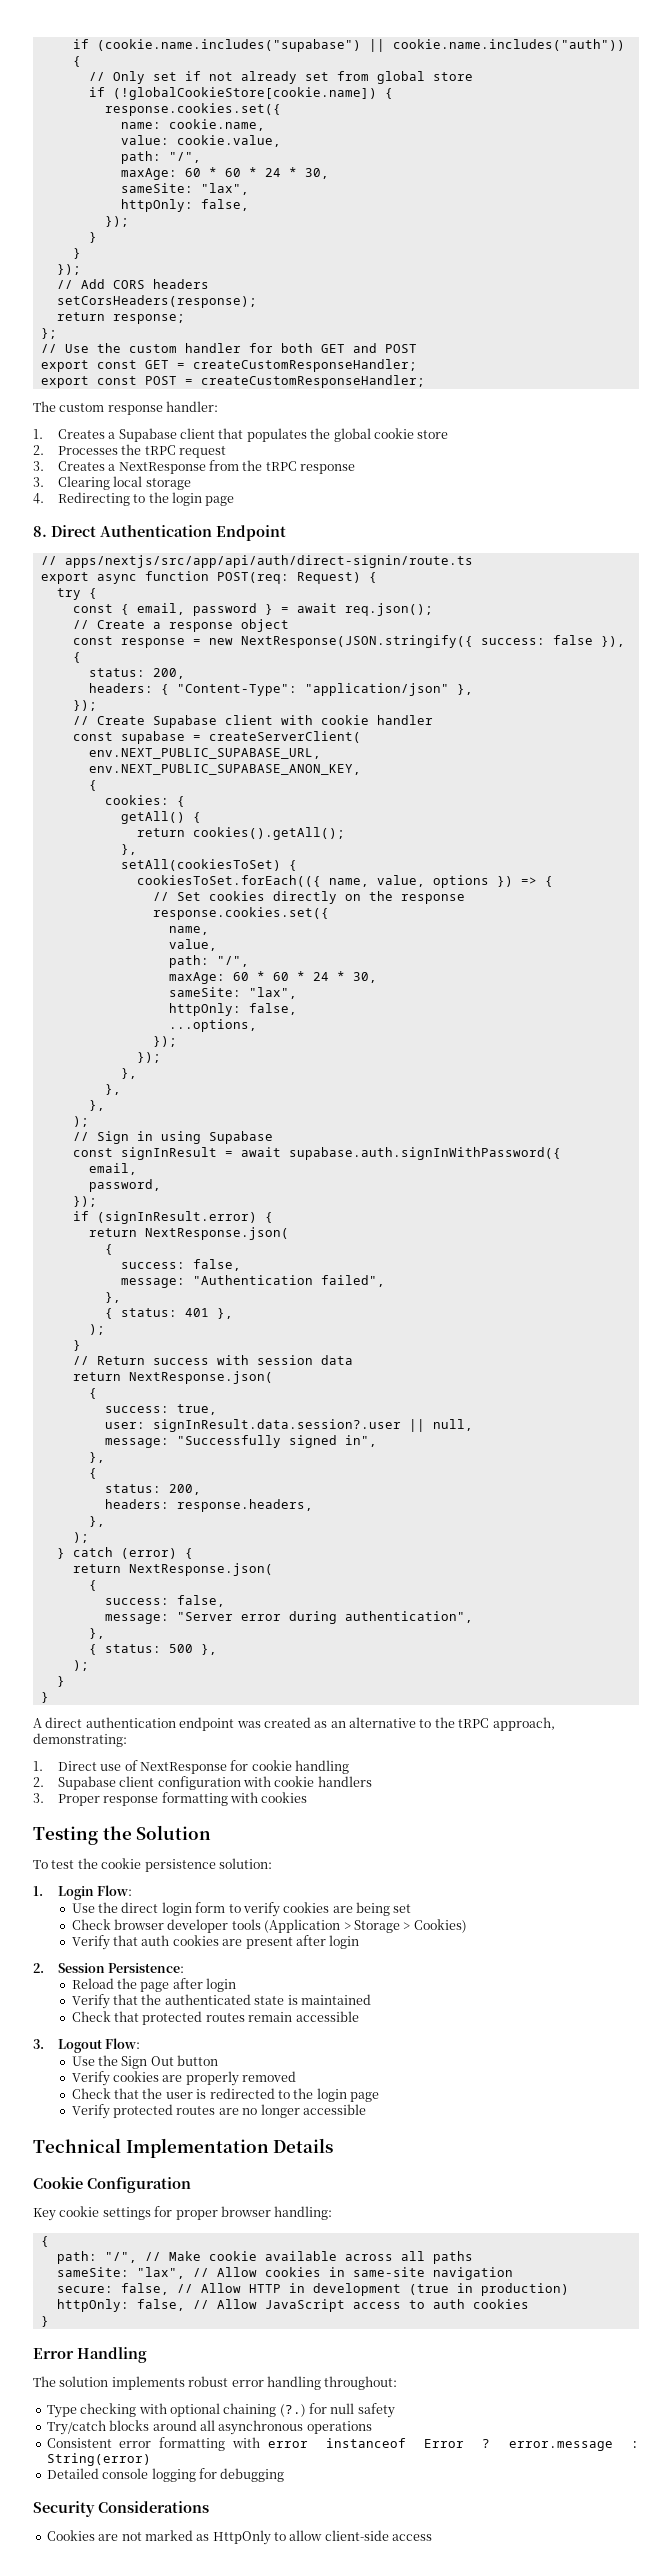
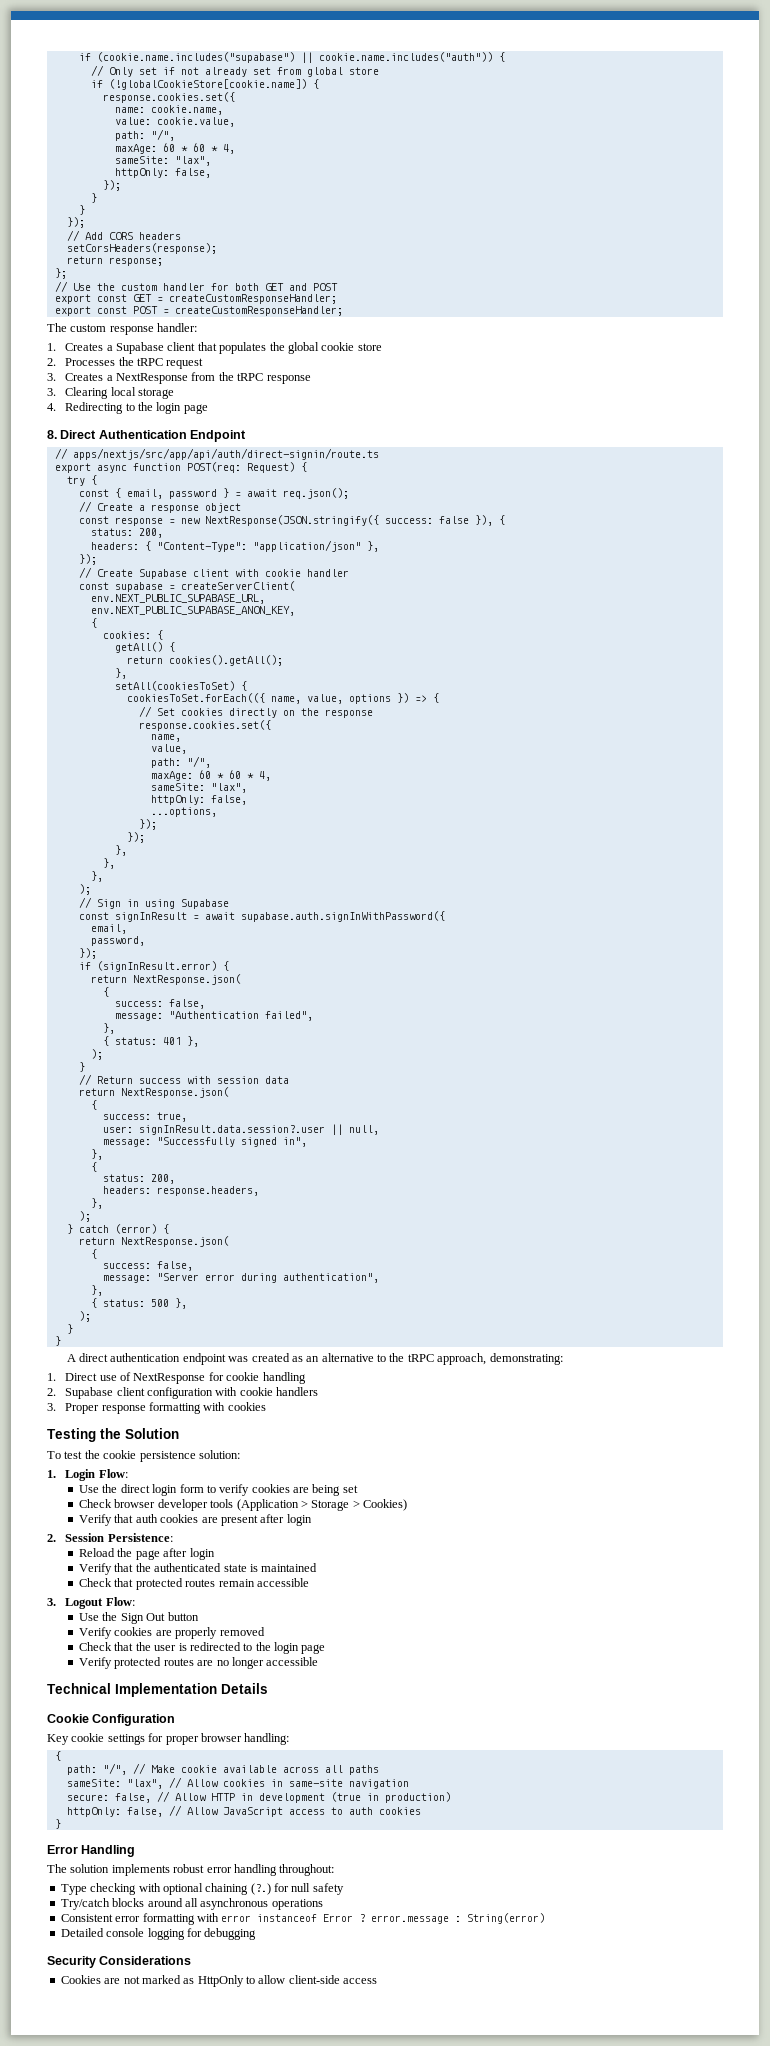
[264,167,329,179] 24 * 30, -> [222,144,235,154] 4,
[312,971,377,983] 24 * 30, -> [258,771,271,781] 4,

